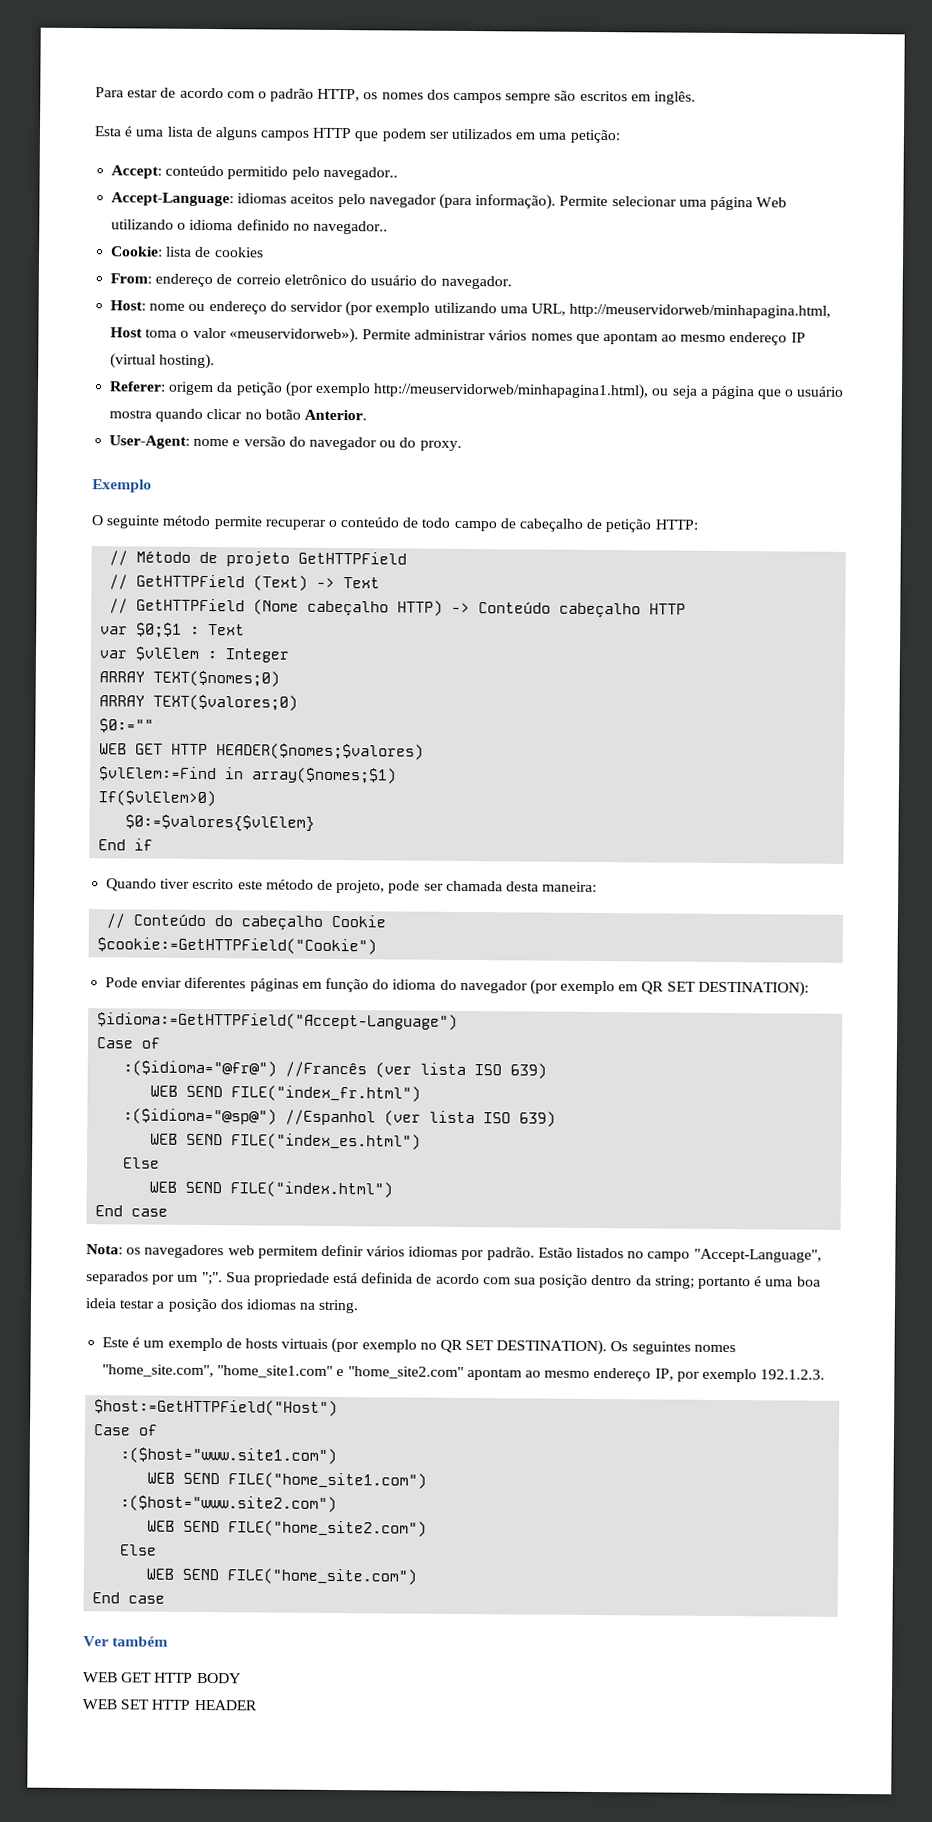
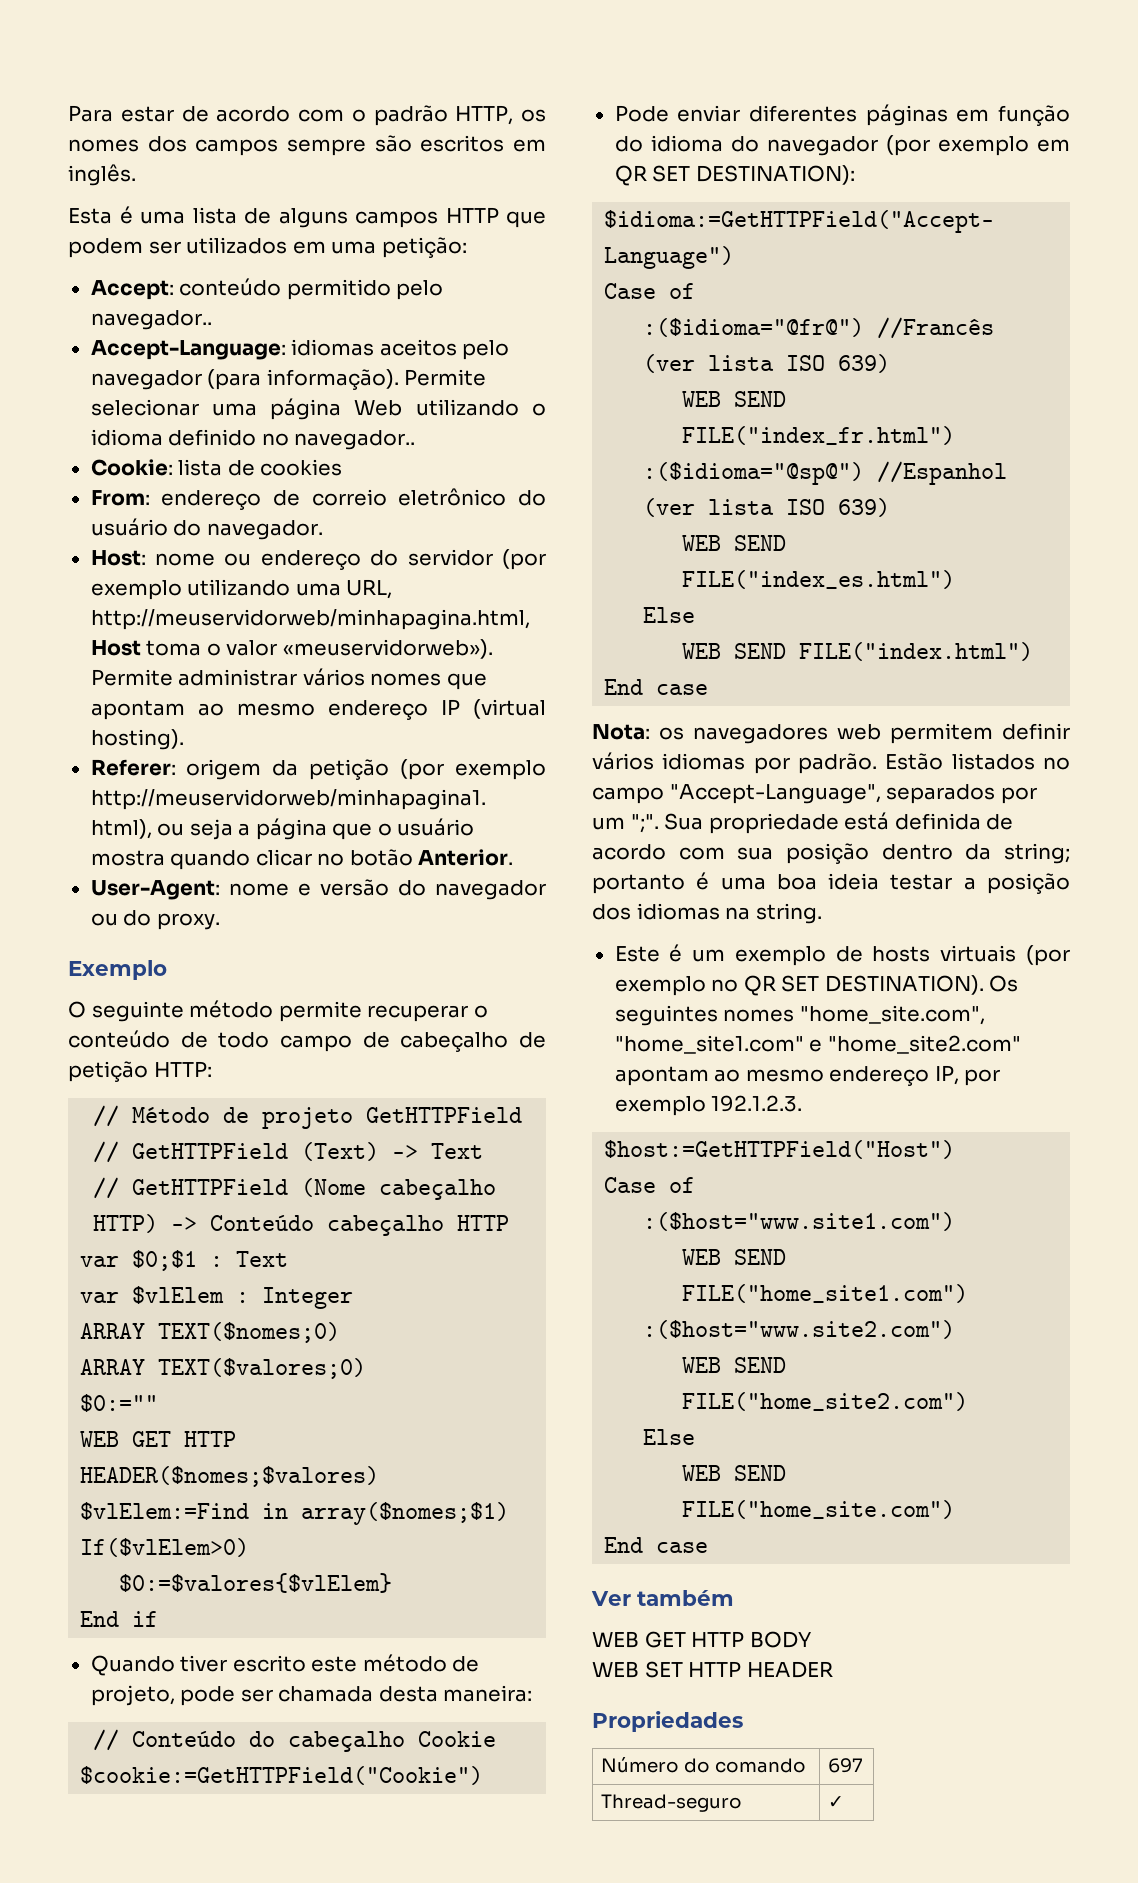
(257, 1705) none -> [592,1711,743,1732] [601,1757,807,1773] [828,1758,864,1773] [601,1794,743,1812] [828,1796,845,1808] // Propriedades // Número do comando | 697 // Thread-seguro | ✓

